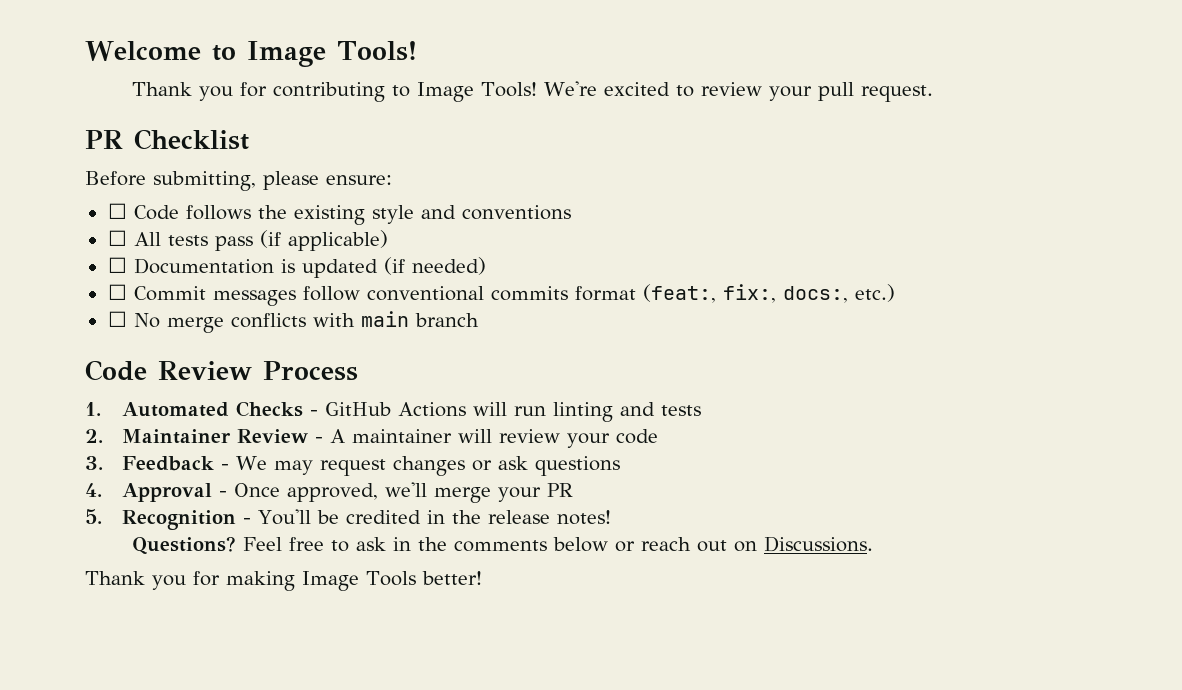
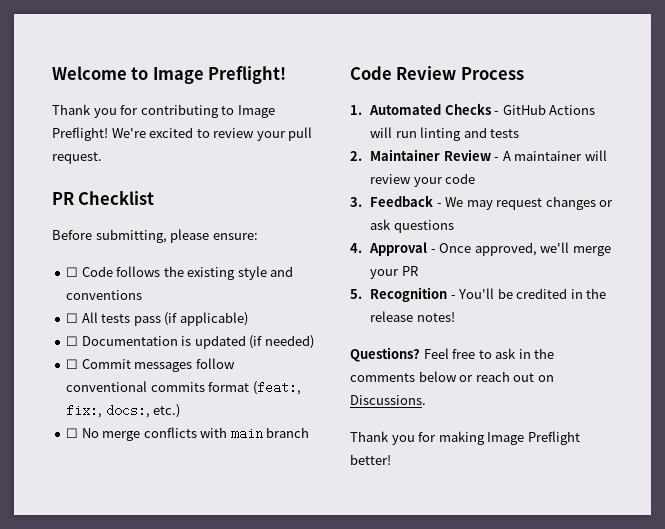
[336,41,417,61] Tools! -> [208,66,287,84] Preflight!
[480,82,537,97] Tools! -> [52,127,108,141] Preflight!
[366,571,416,586] Tools -> [527,431,580,445] Preflight

